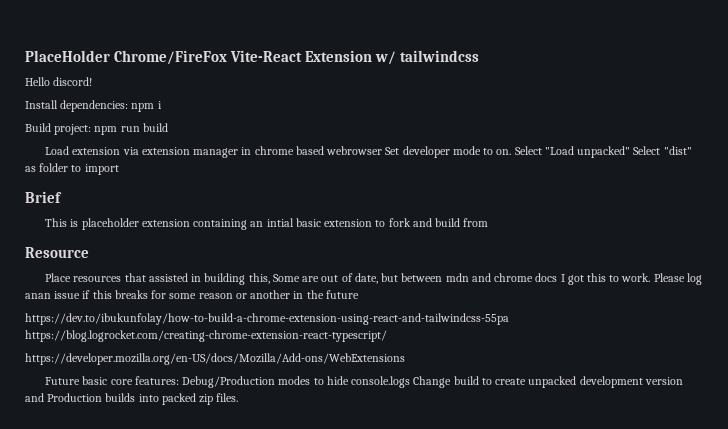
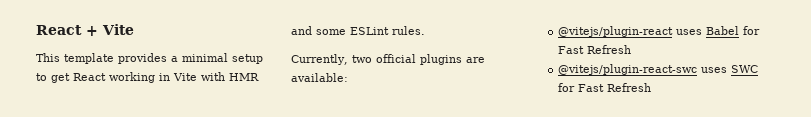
[25,50,480,65] [25,77,93,86] [25,100,162,112] [25,123,168,135] [45,146,692,158] [25,163,119,175] [25,191,62,203] [45,218,489,230] [25,247,89,258] [45,273,702,285] [25,290,359,299] [25,313,509,325] [25,330,387,342] [25,353,405,365] [45,376,683,388] [25,393,239,405] PlaceHolder Chrome/FireFox Vite-React Extension w/ tailwindcss // Hello discord! // Install dependencies: npm i // Build project: npm run build // Load extension via extension manager in chrome based webrowser Set developer mode to on. Select "Load unpacked" Select "dist" as folder to import // Brief // This is placeholder extension containing an intial basic extension to fork and build from // Resource // Place resources that assisted in building this, Some are out of date, but between mdn and chrome docs I got this to work. Please log anan issue if this breaks for some reason or another in the future // https://dev.to/ibukunfolay/how-to-build-a-chrome-extension-using-react-and-tailwindcss-55pa https://blog.logrocket.com/creating-chrome-extension-react-typescript/ // https://developer.mozilla.org/en-US/docs/Mozilla/Add-ons/WebExtensions // Future basic core features: Debug/Production modes to hide console.logs Change build to create unpacked development version and Production builds into packed zip files. -> [36,24,134,36] [36,53,263,64] [36,72,259,83] [291,26,425,35] [291,54,485,65] [291,73,348,82] [558,26,761,37] [558,45,632,54] [558,64,759,75] [558,83,652,92] React + Vite // This template provides a minimal setup to get React working in Vite with HMR and some ESLint rules. // Currently, two official plugins are available: // @vitejs/plugin-react uses Babel for Fast Refresh // @vitejs/plugin-react-swc uses SWC for Fast Refresh

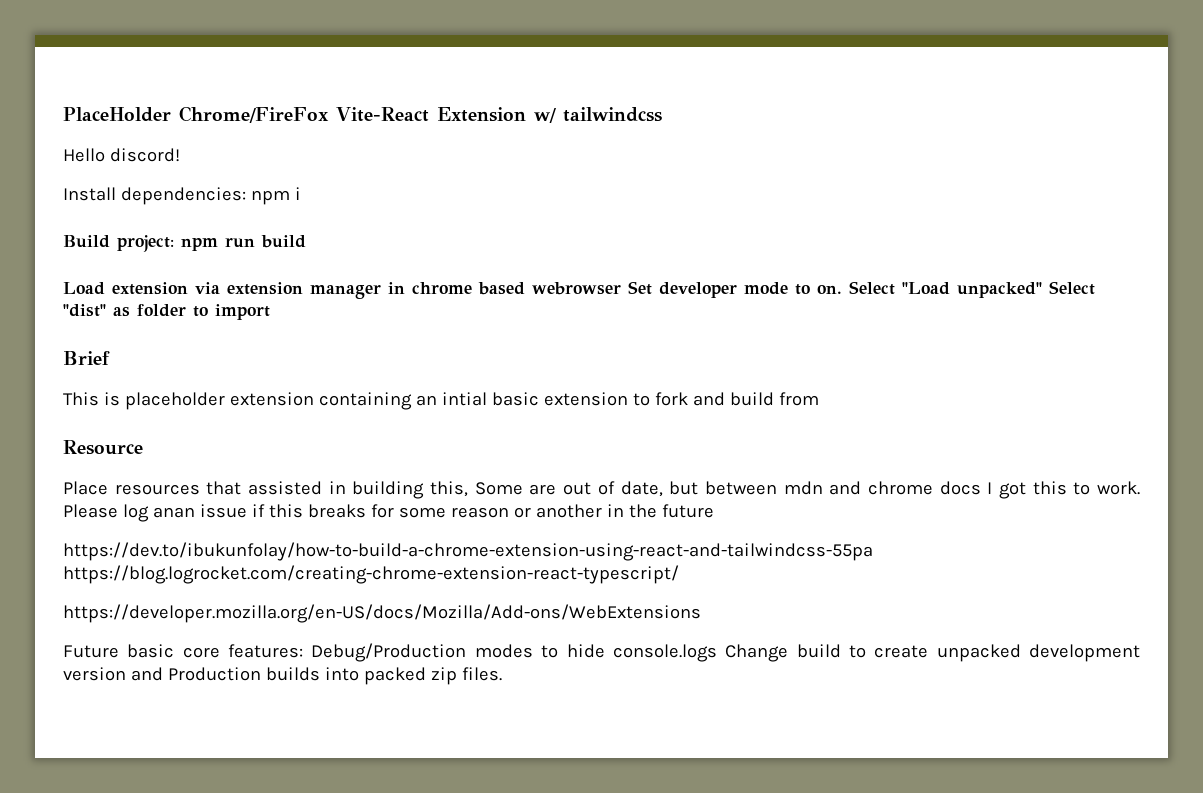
[36,24,134,36] [36,53,263,64] [36,72,259,83] [291,26,425,35] [291,54,485,65] [291,73,348,82] [558,26,761,37] [558,45,632,54] [558,64,759,75] [558,83,652,92] React + Vite // This template provides a minimal setup to get React working in Vite with HMR and some ESLint rules. // Currently, two official plugins are available: // @vitejs/plugin-react uses Babel for Fast Refresh // @vitejs/plugin-react-swc uses SWC for Fast Refresh -> [63,106,662,123] [63,148,180,162] [63,187,301,205] [63,235,306,252] [63,281,1095,299] [63,304,270,320] [63,351,110,365] [63,392,819,410] [63,440,143,455] [63,481,1140,499] [63,504,714,522] [63,542,873,561] [63,565,679,584] [63,604,701,623] [63,643,1141,662] [63,667,502,685] PlaceHolder Chrome/FireFox Vite-React Extension w/ tailwindcss // Hello discord! // Install dependencies: npm i // Build project: npm run build // Load extension via extension manager in chrome based webrowser Set developer mode to on. Select "Load unpacked" Select "dist" as folder to import // Brief // This is placeholder extension containing an intial basic extension to fork and build from // Resource // Place resources that assisted in building this, Some are out of date, but between mdn and chrome docs I got this to work. Please log anan issue if this breaks for some reason or another in the future // https://dev.to/ibukunfolay/how-to-build-a-chrome-extension-using-react-and-tailwindcss-55pa https://blog.logrocket.com/creating-chrome-extension-react-typescript/ // https://developer.mozilla.org/en-US/docs/Mozilla/Add-ons/WebExtensions // Future basic core features: Debug/Production modes to hide console.logs Change build to create unpacked development version and Production builds into packed zip files.

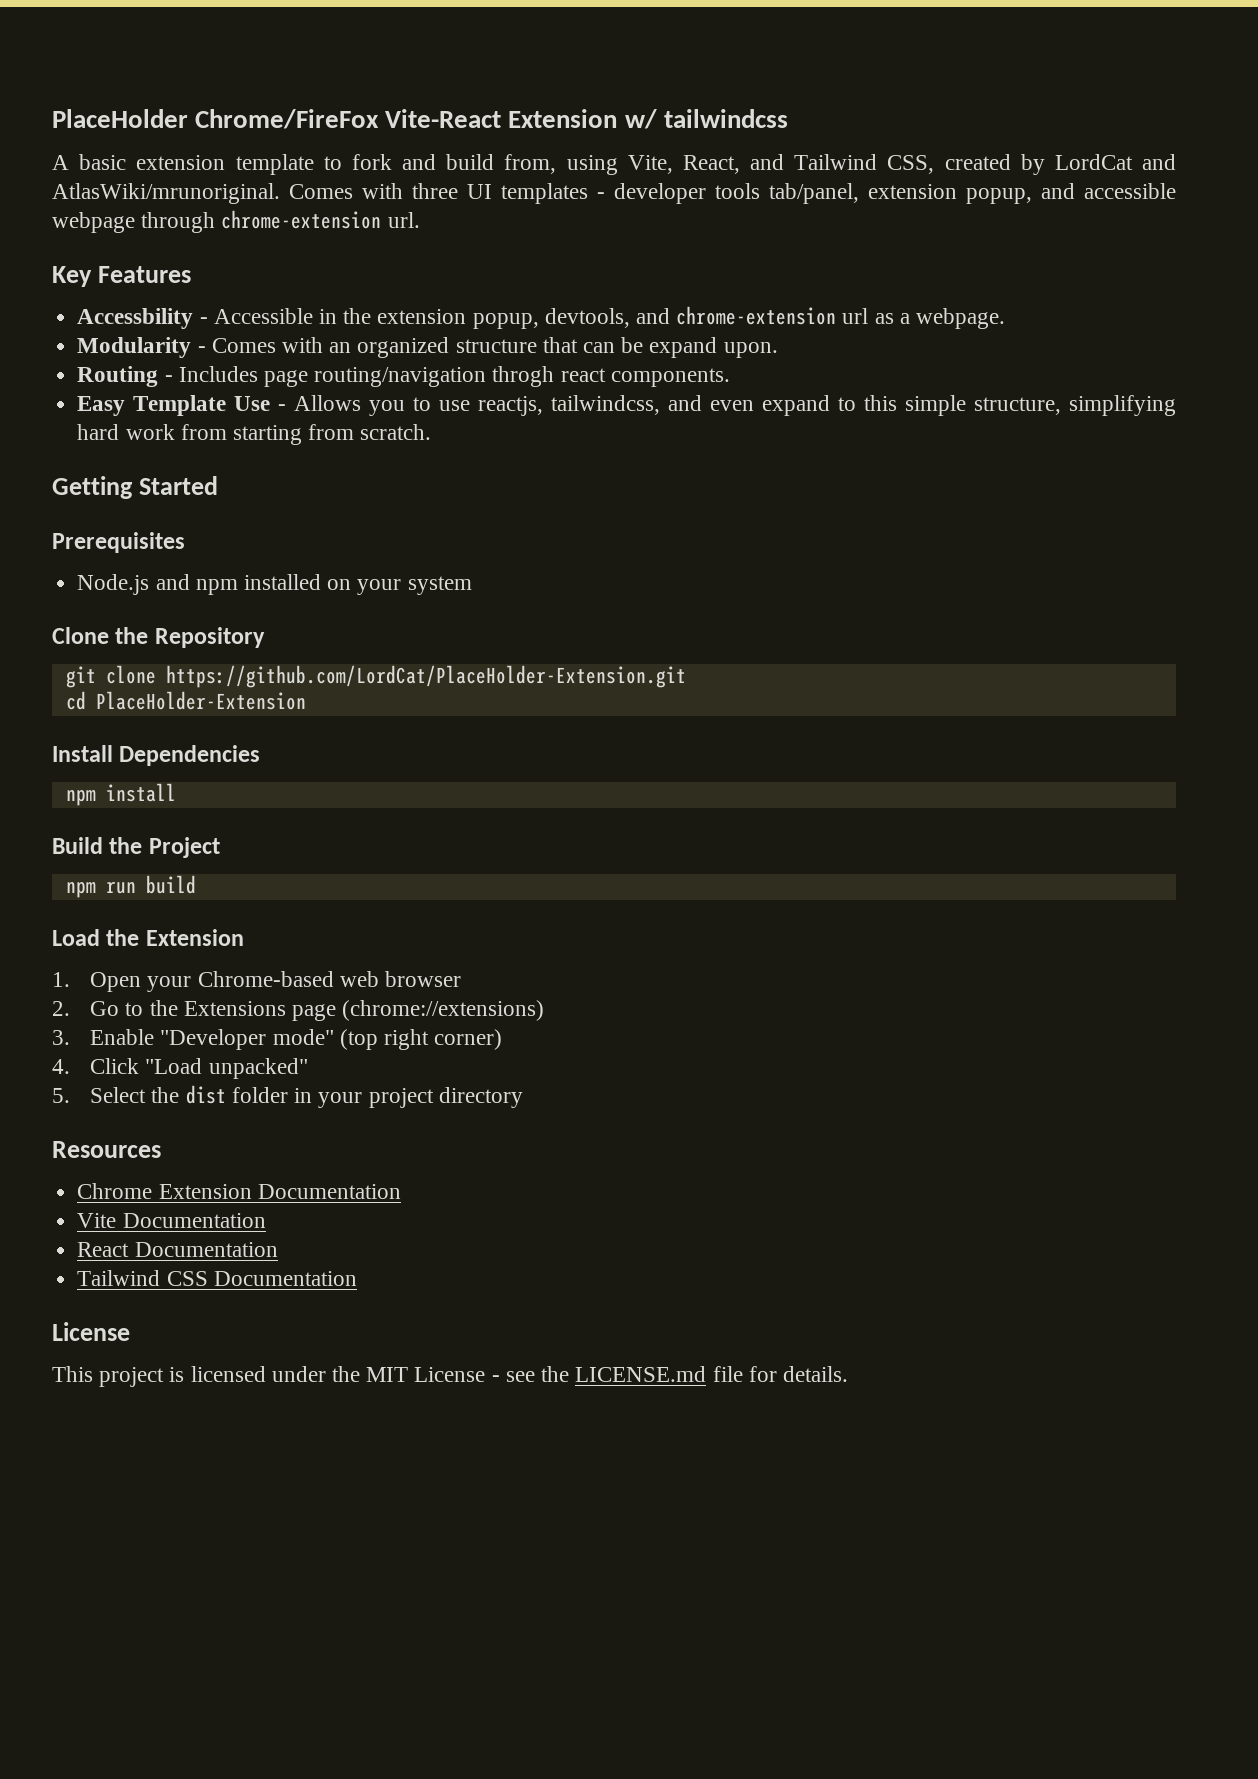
[63,148,180,162] [63,187,301,205] Hello discord! // Install dependencies: npm i -> [52,154,1176,175] [52,183,1176,204] [52,210,420,233] [52,266,191,287] [77,306,1006,329] [77,337,778,358] [77,366,730,387] [77,395,1176,416] [77,424,432,445] [52,476,218,499] [52,532,185,553] [77,574,472,595] [52,627,265,648] [65,665,686,688] [65,691,306,710] [52,745,261,766] [65,783,176,806] A basic extension template to fork and build from, using Vite, React, and Tailwind CSS, created by LordCat and AtlasWiki/mrunoriginal. Comes with three UI templates - developer tools tab/panel, extension popup, and accessible webpage through chrome-extension url. // Key Features // Accessbility - Accessible in the extension popup, devtools, and chrome-extension url as a webpage. // Modularity - Comes with an organized structure that can be expand upon. // Routing - Includes page routing/navigation throgh react components. // Easy Template Use - Allows you to use reactjs, tailwindcss, and even expand to this simple structure, simplifying hard work from starting from scratch. // Getting Started // Prerequisites // Node.js and npm installed on your system // Clone the Repository // git clone https://github.com/LordCat/PlaceHolder-Extension.git // cd PlaceHolder-Extension // Install Dependencies // npm install
[117,235,174,252] project: -> [109,837,220,858] the Project //
[112,281,1095,299] [63,304,270,320] [63,351,110,365] [63,392,819,410] [63,440,143,455] [63,481,1140,499] [63,504,714,522] [63,542,873,561] [63,565,679,584] [63,604,701,623] [63,643,1141,662] [63,667,502,685] extension via extension manager in chrome based webrowser Set developer mode to on. Select "Load unpacked" Select "dist" as folder to import // Brief // This is placeholder extension containing an intial basic extension to fork and build from // Resource // Place resources that assisted in building this, Some are out of date, but between mdn and chrome docs I got this to work. Please log anan issue if this breaks for some reason or another in the future // https://dev.to/ibukunfolay/how-to-build-a-chrome-extension-using-react-and-tailwindcss-55pa https://blog.logrocket.com/creating-chrome-extension-react-typescript/ // https://developer.mozilla.org/en-US/docs/Mozilla/Add-ons/WebExtensions // Future basic core features: Debug/Production modes to hide console.logs Change build to create unpacked development version and Production builds into packed zip files. -> [106,929,244,946] [52,971,462,992] [52,1000,545,1021] [52,1029,503,1050] [52,1058,308,1079] [52,1085,523,1108] [52,1141,161,1158] [77,1183,401,1199] [77,1213,266,1228] [77,1242,278,1257] [77,1270,357,1286] [52,1322,130,1341] [52,1366,848,1387] the Extension // 1. Open your Chrome-based web browser // 2. Go to the Extensions page (chrome://extensions) // 3. Enable "Developer mode" (top right corner) // 4. Click "Load unpacked" // 5. Select the dist folder in your project directory // Resources // Chrome Extension Documentation // Vite Documentation // React Documentation // Tailwind CSS Documentation // License // This project is licensed under the MIT License - see the LICENSE.md file for details.

